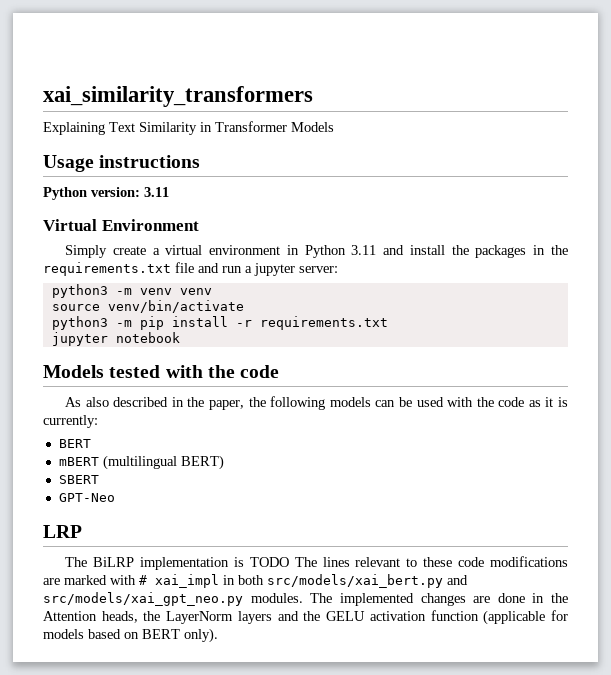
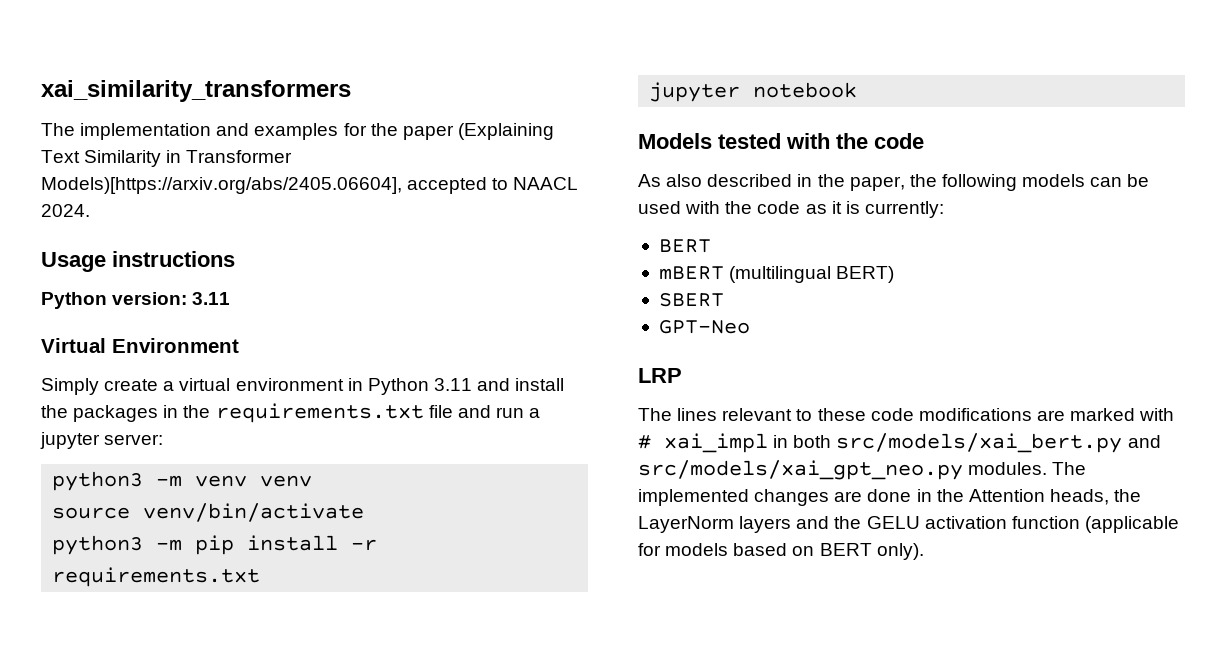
[43,121,334,135] Explaining Text Similarity in Transformer Models -> [41,123,554,140] [41,150,293,167] [41,177,579,194] [41,204,90,217] The implementation and examples for the paper (Explaining Text Similarity in Transformer Models)[https://arxiv.org/abs/2405.06604], accepted to NAACL 2024.
[93,557,317,570] BiLRP implementation is TODO The -> (672, 414) none

